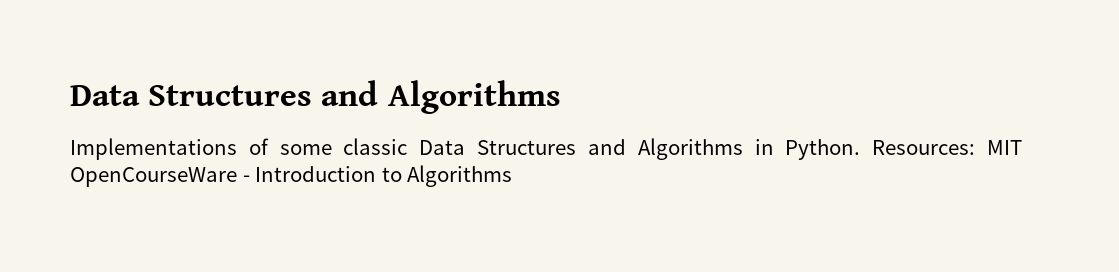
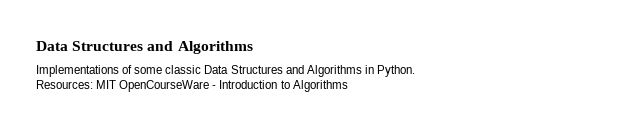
(861, 149) none -> (415, 71) //

